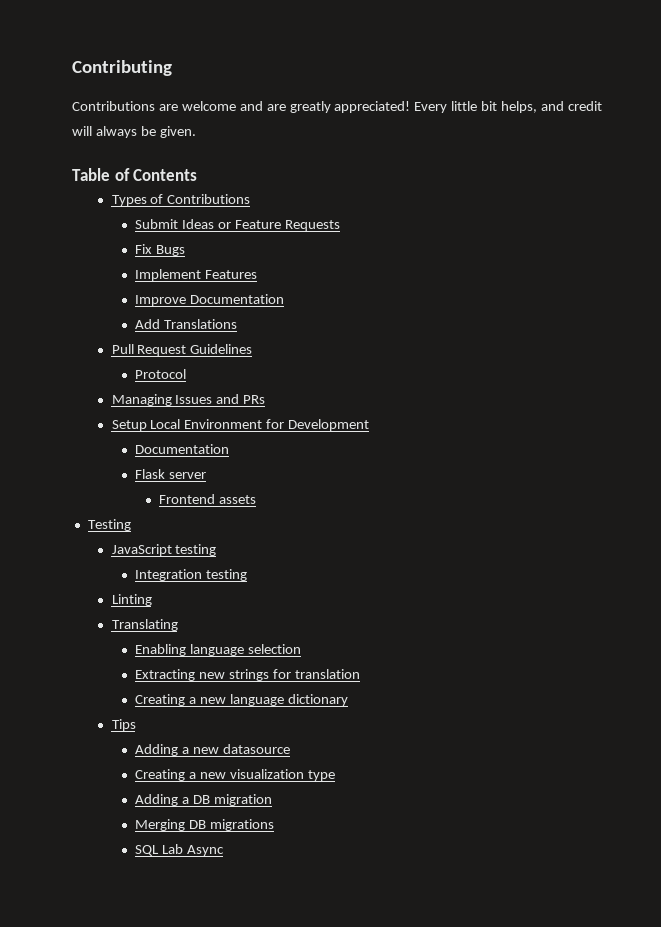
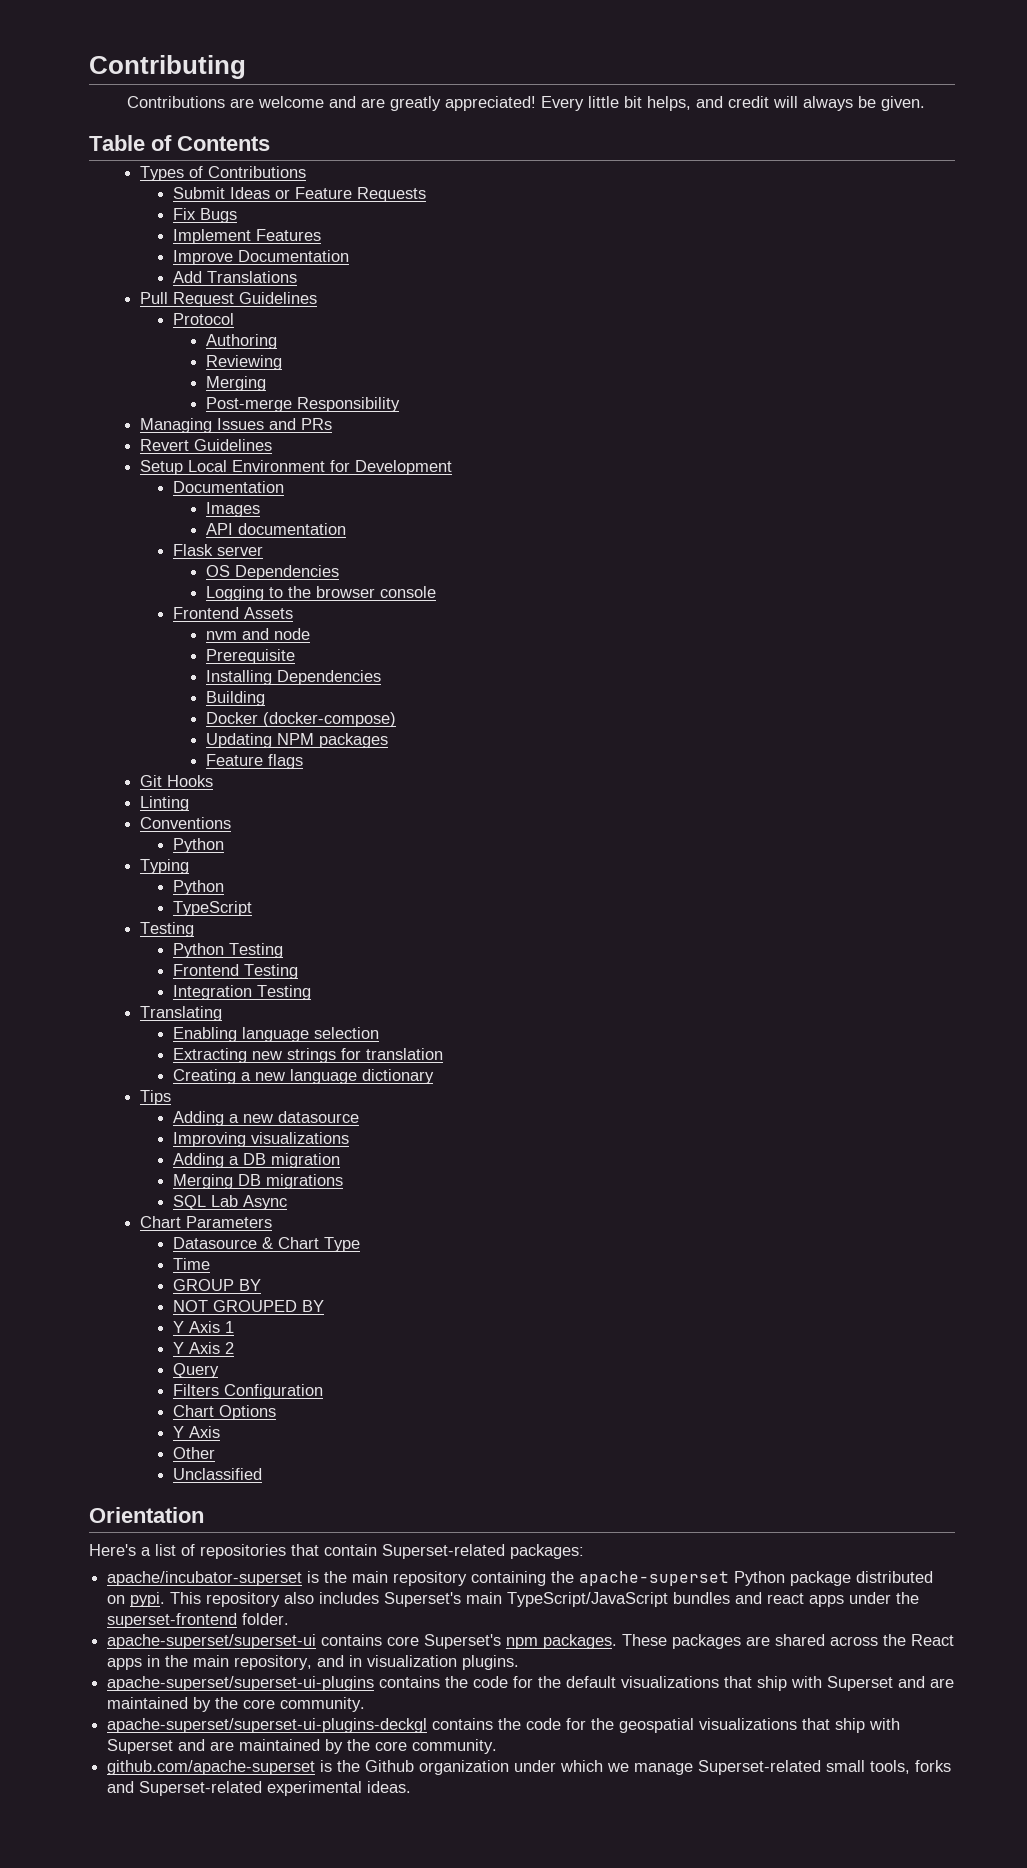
(187, 374) none -> [205,334,277,349] [205,355,282,370] [205,376,266,391] [205,397,400,412] // Authoring // Reviewing // Merging // Post-merge Responsibility
(266, 399) none -> [140,439,273,451] // Revert Guidelines
(230, 449) none -> [205,502,260,517] [205,523,346,535] // Images // API documentation
[158,494,256,504] [87,519,131,531] [111,544,217,556] Frontend assets // Testing // JavaScript testing -> [205,565,339,580] [205,586,436,601] [172,607,293,619] [205,628,310,640] [205,649,295,664] [205,670,381,685] [205,691,265,706] [205,712,396,727] [205,733,388,748] [205,754,303,769] [140,775,214,787] [140,796,190,811] [140,817,232,829] [172,838,224,853] [140,859,190,874] [172,880,224,895] [172,901,252,916] [140,922,195,937] [172,943,283,958] [172,964,298,979] OS Dependencies // Logging to the browser console // Frontend Assets // nvm and node // Prerequisite // Installing Dependencies // Building // Docker (docker-compose) // Updating NPM packages // Feature flags // Git Hooks // Linting // Conventions // Python // Typing // Python // TypeScript // Testing // Python Testing // Frontend Testing
[205,569,247,581] [111,594,152,606] testing // Linting -> [256,985,311,1000] Testing
[135,769,335,781] Creating a new visualization type -> [172,1132,349,1147] Improving visualizations
(224, 850) none -> [140,1216,273,1228] [172,1237,360,1252] [172,1258,210,1270] [172,1279,261,1291] [172,1300,324,1312] [172,1321,234,1333] [172,1342,234,1354] [172,1363,219,1378] [172,1384,323,1399] [172,1405,276,1420] [172,1426,220,1438] [172,1447,215,1459] [172,1468,262,1480] [89,1507,204,1523] [89,1544,584,1559] [107,1571,934,1586] [107,1592,920,1607] [107,1613,290,1628] [107,1634,955,1649] [107,1655,520,1670] [107,1676,955,1691] [107,1697,366,1712] [107,1718,901,1733] [107,1739,498,1754] [107,1760,952,1775] [107,1781,412,1796] // Chart Parameters // Datasource & Chart Type // Time // GROUP BY // NOT GROUPED BY // Y Axis 1 // Y Axis 2 // Query // Filters Configuration // Chart Options // Y Axis // Other // Unclassified // Orientation // Here's a list of repositories that contain Superset-related packages: // apache/incubator-superset is the main repository containing the apache-superset Python package distributed on pypi. This repository also includes Superset's main TypeScript/JavaScript bundles and react apps under the superset-frontend folder. // apache-superset/superset-ui contains core Superset's npm packages. These packages are shared across the React apps in the main repository, and in visualization plugins. // apache-superset/superset-ui-plugins contains the code for the default visualizations that ship with Superset and are maintained by the core community. // apache-superset/superset-ui-plugins-deckgl contains the code for the geospatial visualizations that ship with Superset and are maintained by the core community. // github.com/apache-superset is the Github organization under which we manage Superset-related small tools, forks and Superset-related experimental ideas.

